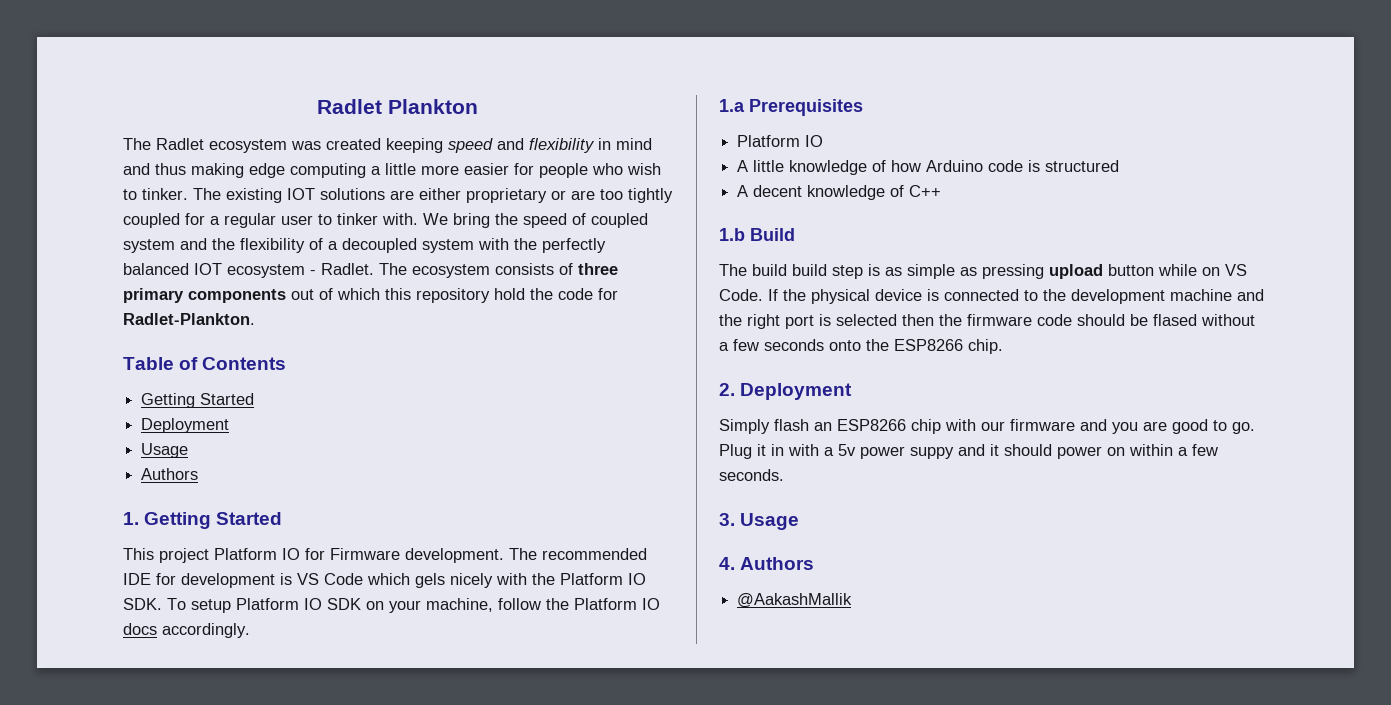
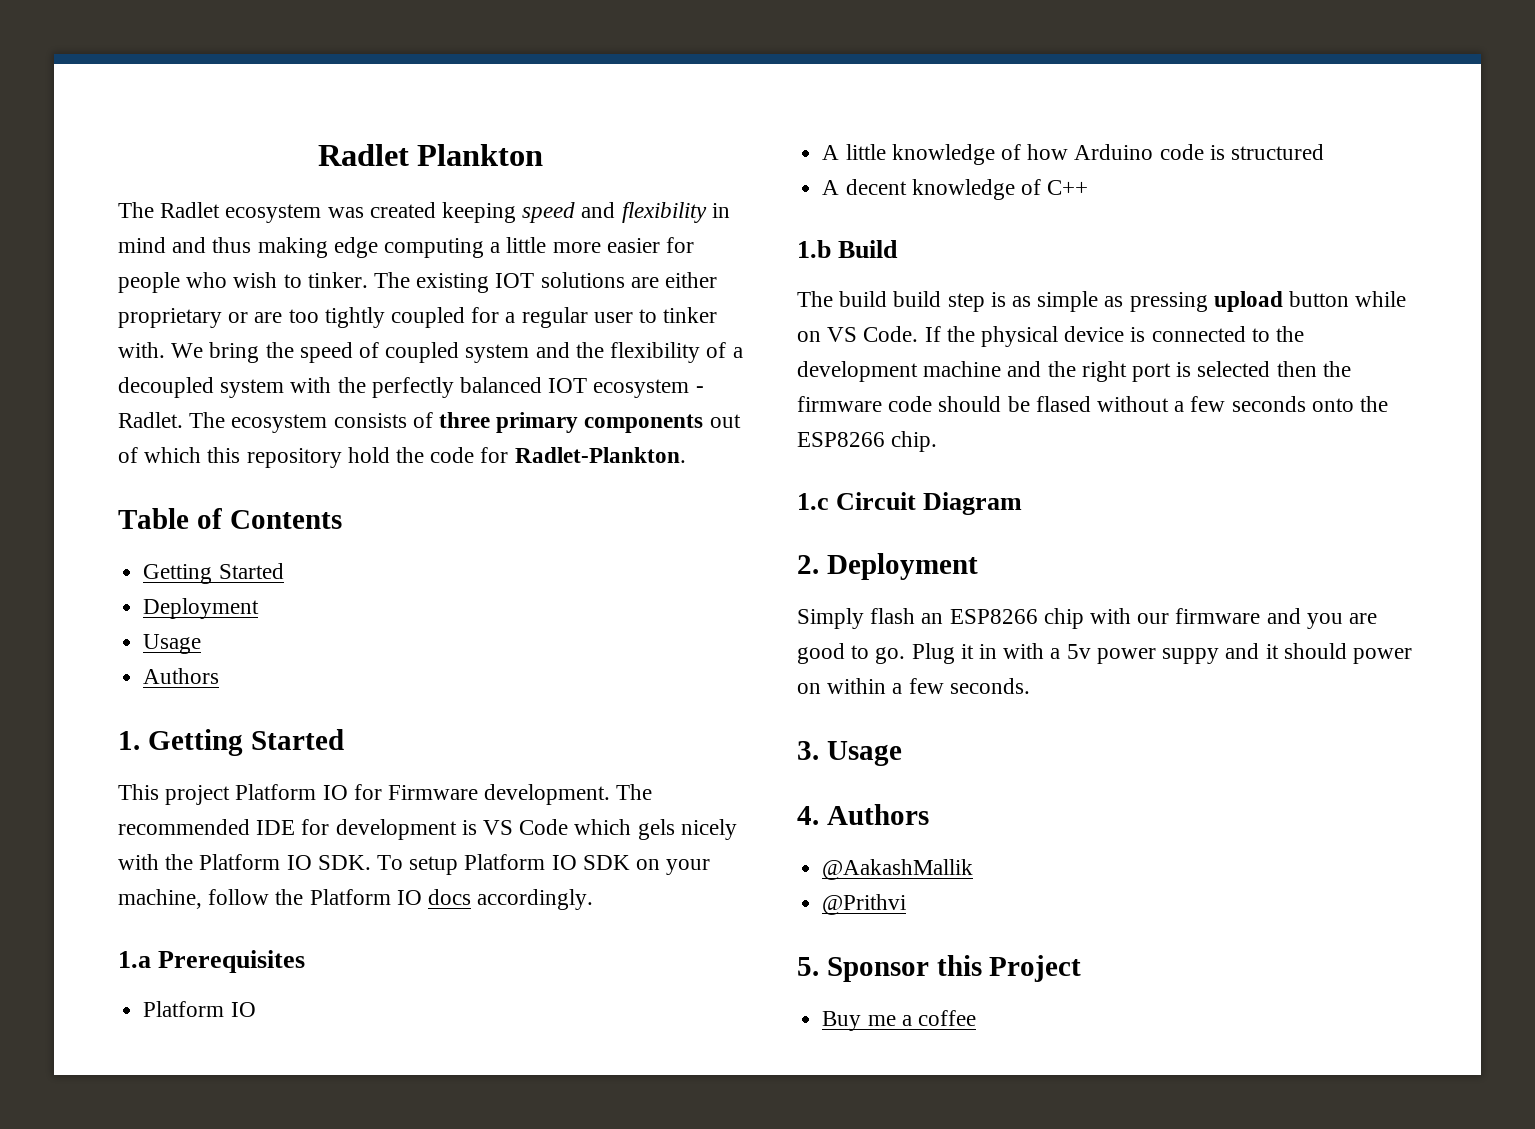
(1003, 346) none -> [797,492,1023,515] // 1.c Circuit Diagram
(853, 600) none -> [822,894,907,915] [797,955,1082,982] [822,1010,976,1031] // @Prithvi // 5. Sponsor this Project // Buy me a coffee

